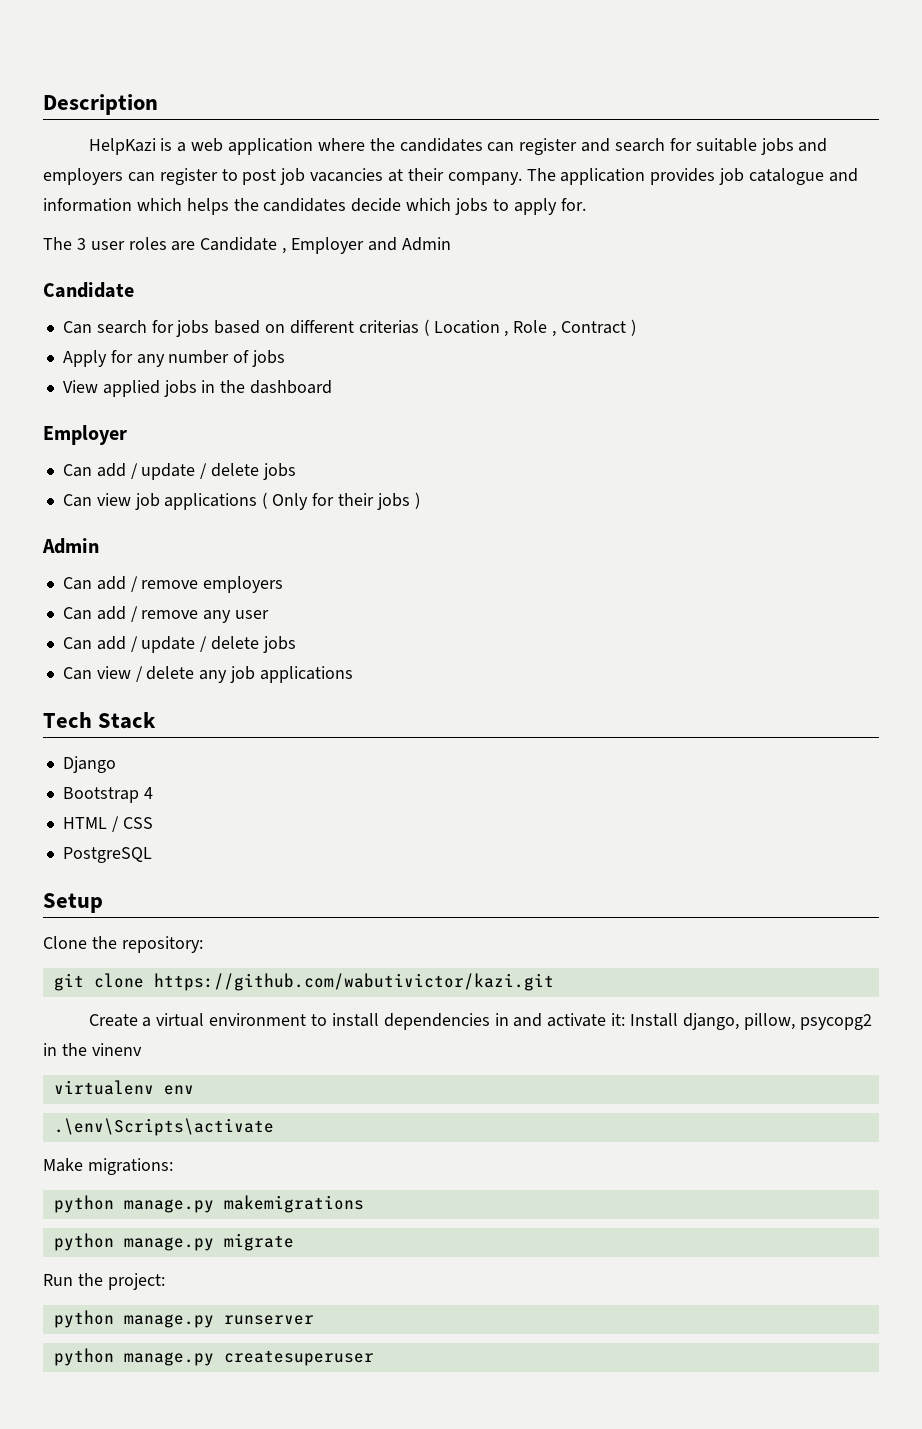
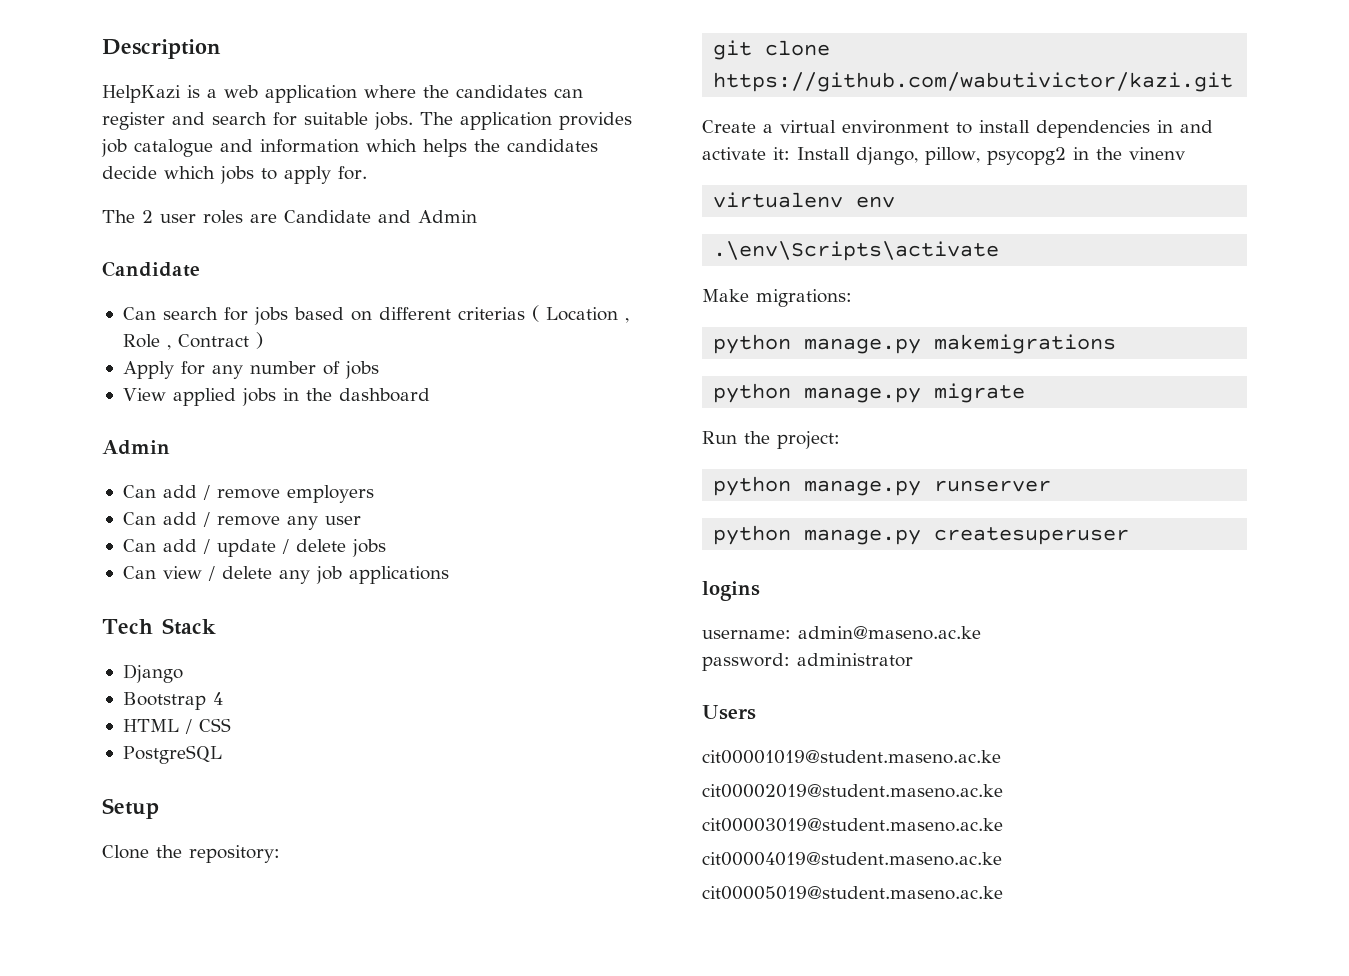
[760,138,828,155] [43,168,522,185] jobs and employers can register to post job vacancies at their company. -> [374,112,413,130] jobs.
[76,238,86,250] 3 -> [142,210,153,223] 2
[282,237,365,254] , Employer -> (371, 216) none
[43,425,127,445] [62,463,296,480] [62,492,420,510] // Employer // Can add / update / delete jobs // Can view job applications ( Only for their jobs ) -> (430, 395) none
(374, 1358) none -> [702,581,760,601] [702,626,981,640] [702,653,913,671] [702,705,756,720] [702,750,1001,764] [702,784,1003,798] [702,818,1003,832] [702,852,1002,866] [702,886,1003,900] // logins // username: admin@maseno.ac.ke // password: administrator // Users // cit00001019@student.maseno.ac.ke // cit00002019@student.maseno.ac.ke // cit00003019@student.maseno.ac.ke // cit00004019@student.maseno.ac.ke // cit00005019@student.maseno.ac.ke

